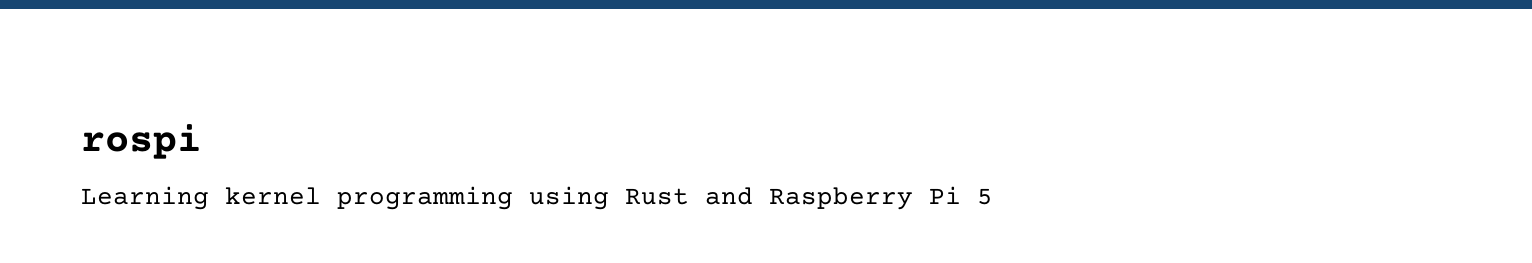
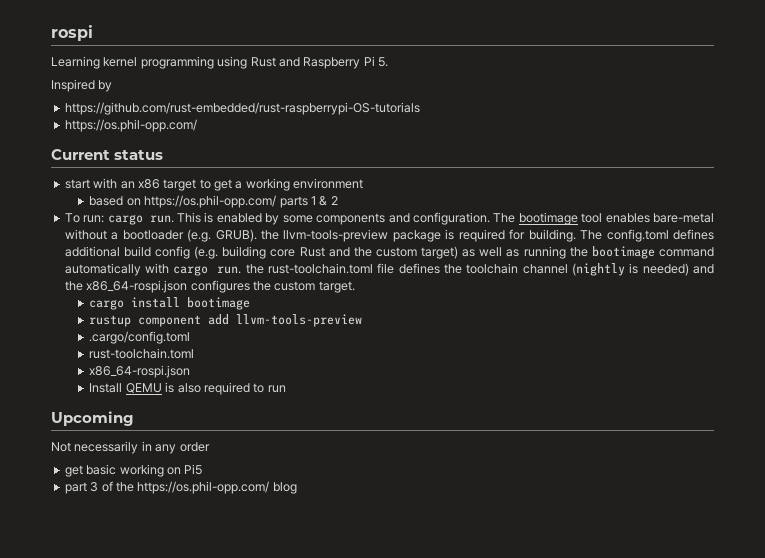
[977,188,993,205] 5 -> [378,57,388,67] [51,79,113,92] [64,102,420,115] [64,119,197,132] [51,149,164,160] [64,178,364,191] [89,195,338,208] [64,212,715,225] [64,229,714,242] [64,246,714,259] [64,263,715,276] [64,280,355,293] [89,297,251,310] [89,314,363,327] [89,331,191,344] [89,348,195,359] [89,365,191,378] [89,382,286,395] [51,411,134,426] [51,441,210,454] [64,464,203,477] [64,481,297,494] 5. // Inspired by // https://github.com/rust-embedded/rust-raspberrypi-OS-tutorials // https://os.phil-opp.com/ // Current status // start with an x86 target to get a working environment // based on https://os.phil-opp.com/ parts 1 & 2 // To run: cargo run. This is enabled by some components and configuration. The bootimage tool enables bare-metal without a bootloader (e.g. GRUB). the llvm-tools-preview package is required for building. The config.toml defines additional build config (e.g. building core Rust and the custom target) as well as running the bootimage command automatically with cargo run. the rust-toolchain.toml file defines the toolchain channel (nightly is needed) and the x86_64-rospi.json configures the custom target. // cargo install bootimage // rustup component add llvm-tools-preview // .cargo/config.toml // rust-toolchain.toml // x86_64-rospi.json // Install QEMU is also required to run // Upcoming // Not necessarily in any order // get basic working on Pi5 // part 3 of the https://os.phil-opp.com/ blog

